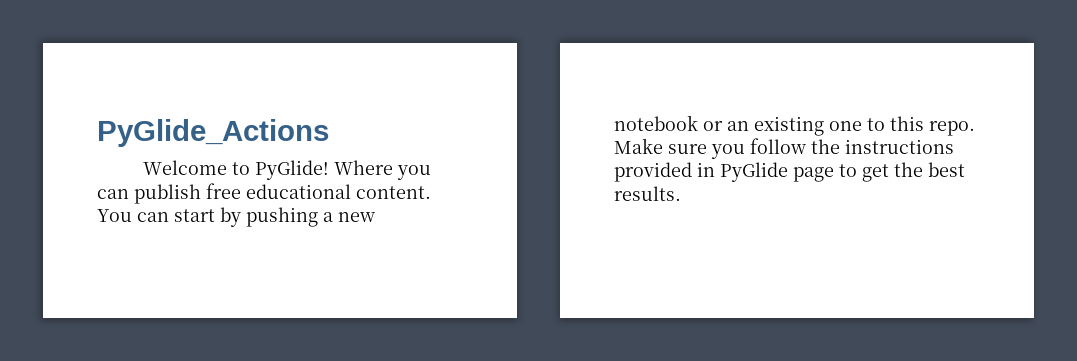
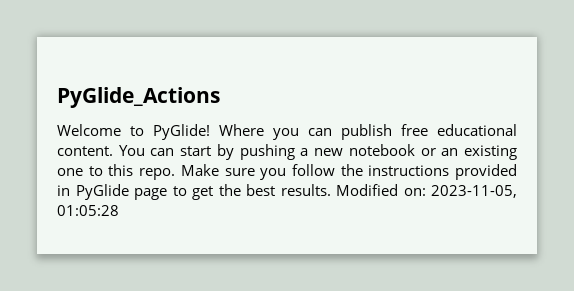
(681, 193) none -> [336,184,517,198] [57,205,119,216] Modified on: 2023-11-05, 01:05:28

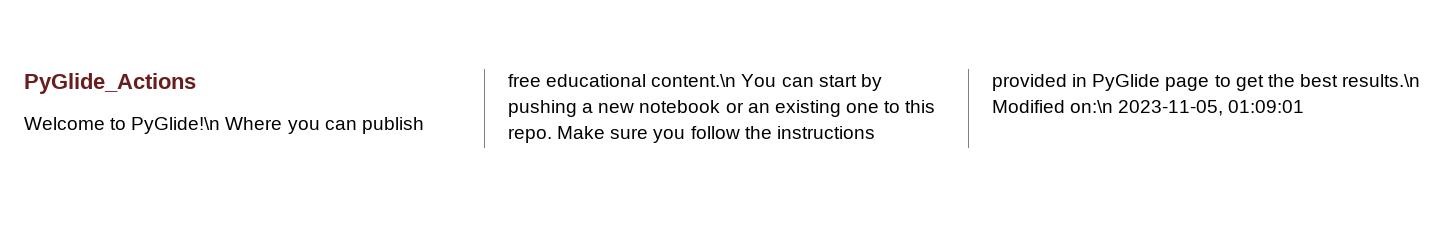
[153,124,210,140] PyGlide! -> [131,117,221,134] PyGlide!\n
[57,146,113,156] content. -> [651,74,737,87] content.\n
[280,184,517,198] [57,205,119,216] results. Modified on: 2023-11-05, 01:05:28 -> [1342,74,1421,87] [992,100,1305,116] results.\n Modified on:\n 2023-11-05, 01:09:01

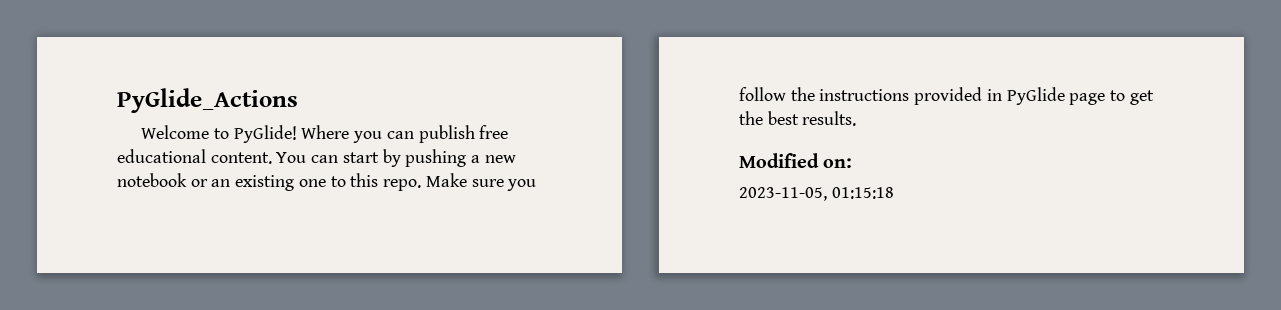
[131,117,221,134] PyGlide!\n -> [233,125,297,143] PyGlide!
[651,74,737,87] content.\n -> [210,152,272,164] content.
[1342,74,1421,87] [992,100,1305,116] results.\n Modified on:\n 2023-11-05, 01:09:01 -> [802,111,857,126] [739,153,853,168] [739,187,894,201] results. // Modified on: // 2023-11-05, 01:15:18

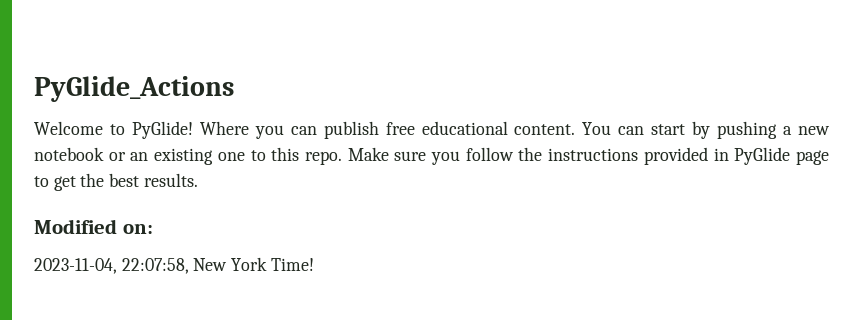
[739,187,894,201] 2023-11-05, 01:15:18 -> [34,257,314,274] 2023-11-04, 22:07:58, New York Time!

